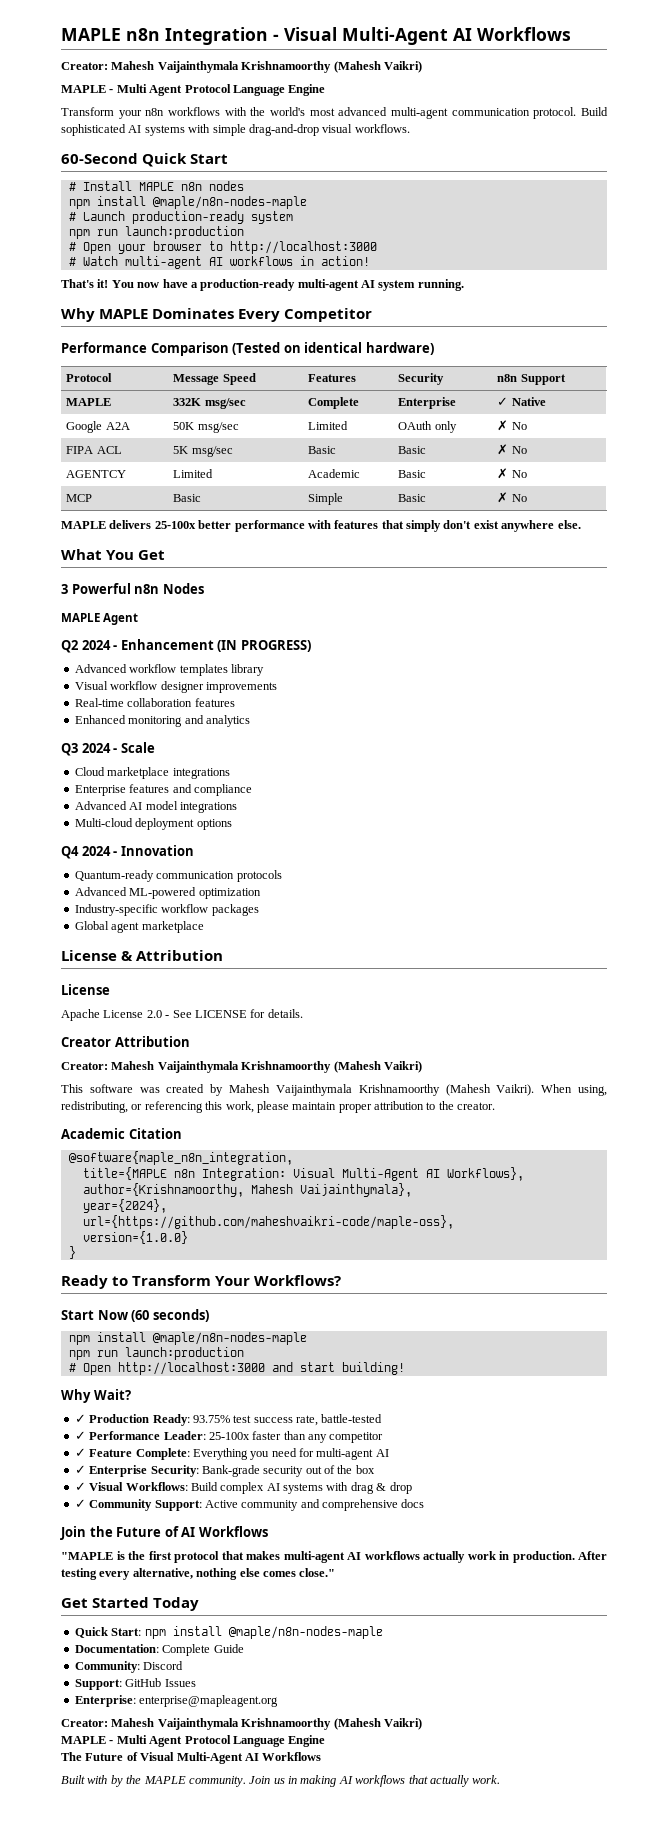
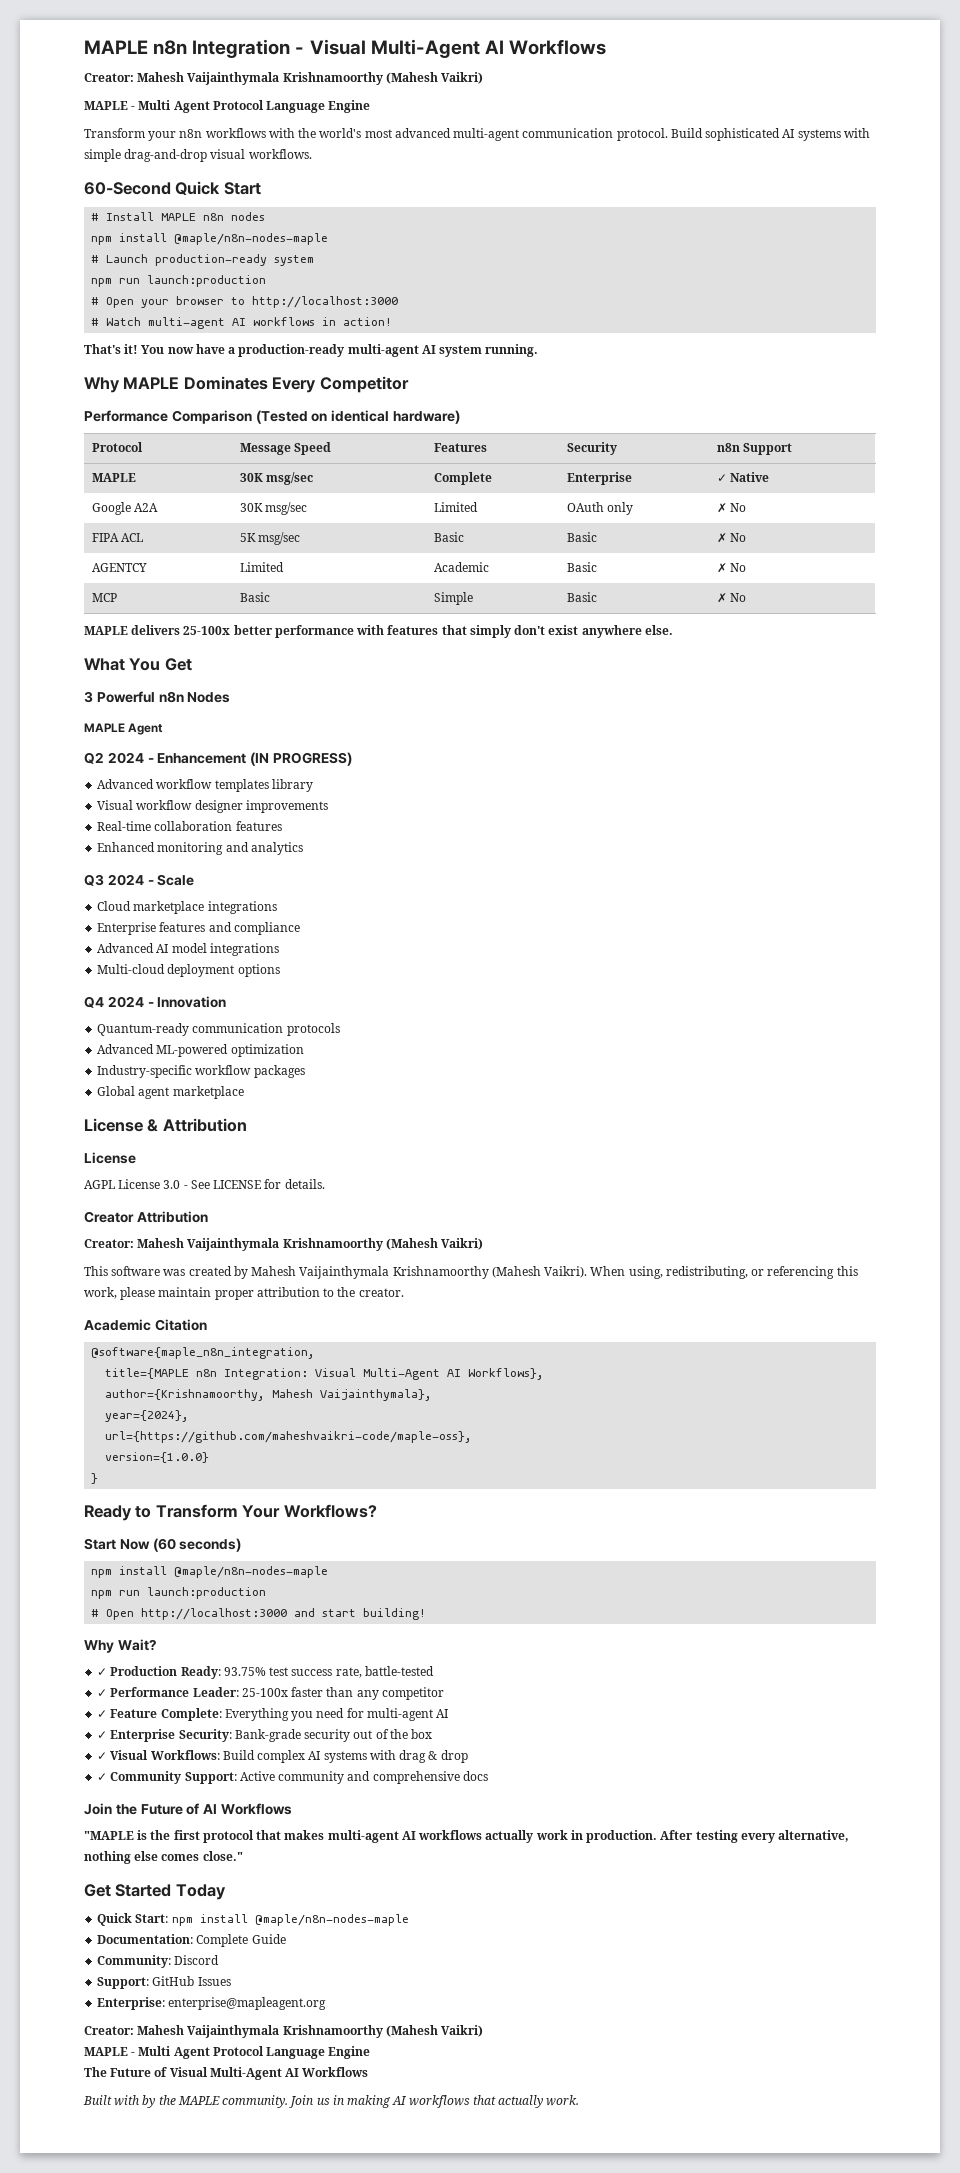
[173,398,202,406] 332K -> [240,473,264,482] 30K
[173,422,195,430] 50K -> [240,503,264,512] 30K
[61,1009,162,1021] Apache License 2.0 -> [84,1179,181,1189] AGPL License 3.0

